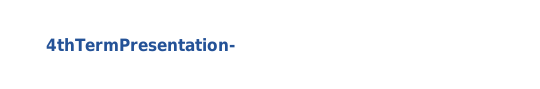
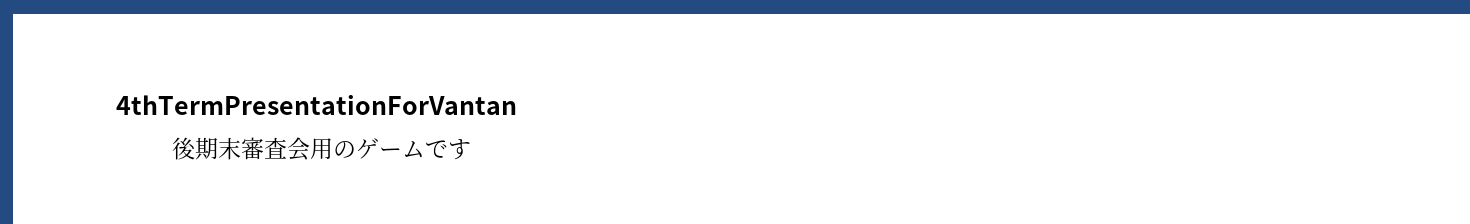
[46,38,235,52] 4thTermPresentation- -> [116,95,517,115] [172,137,472,161] 4thTermPresentationForVantan // 後期末審査会用のゲームです

